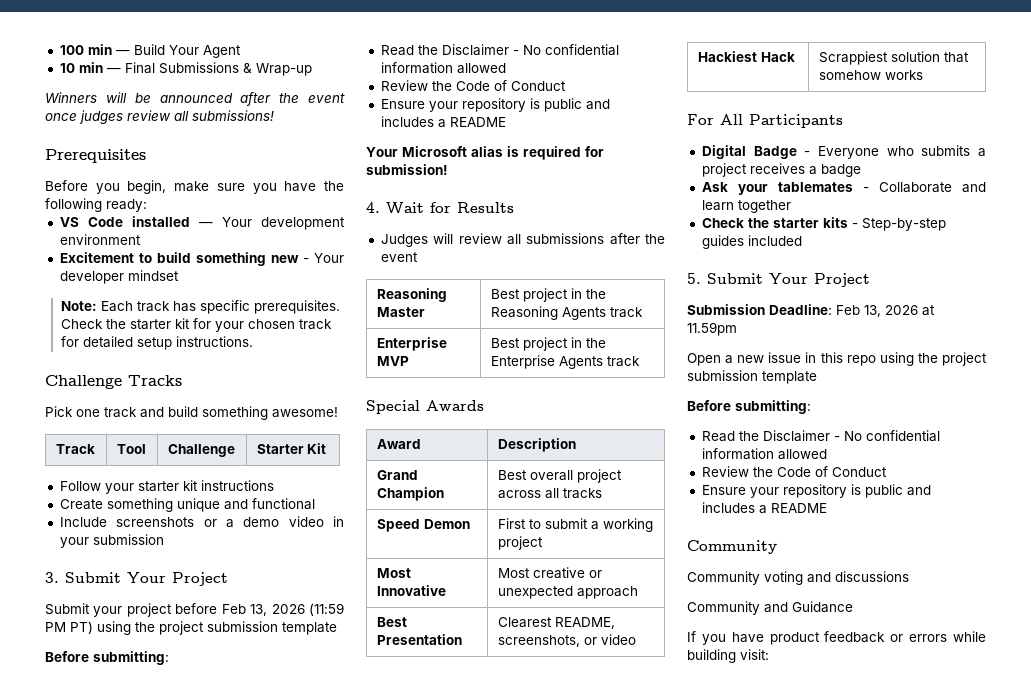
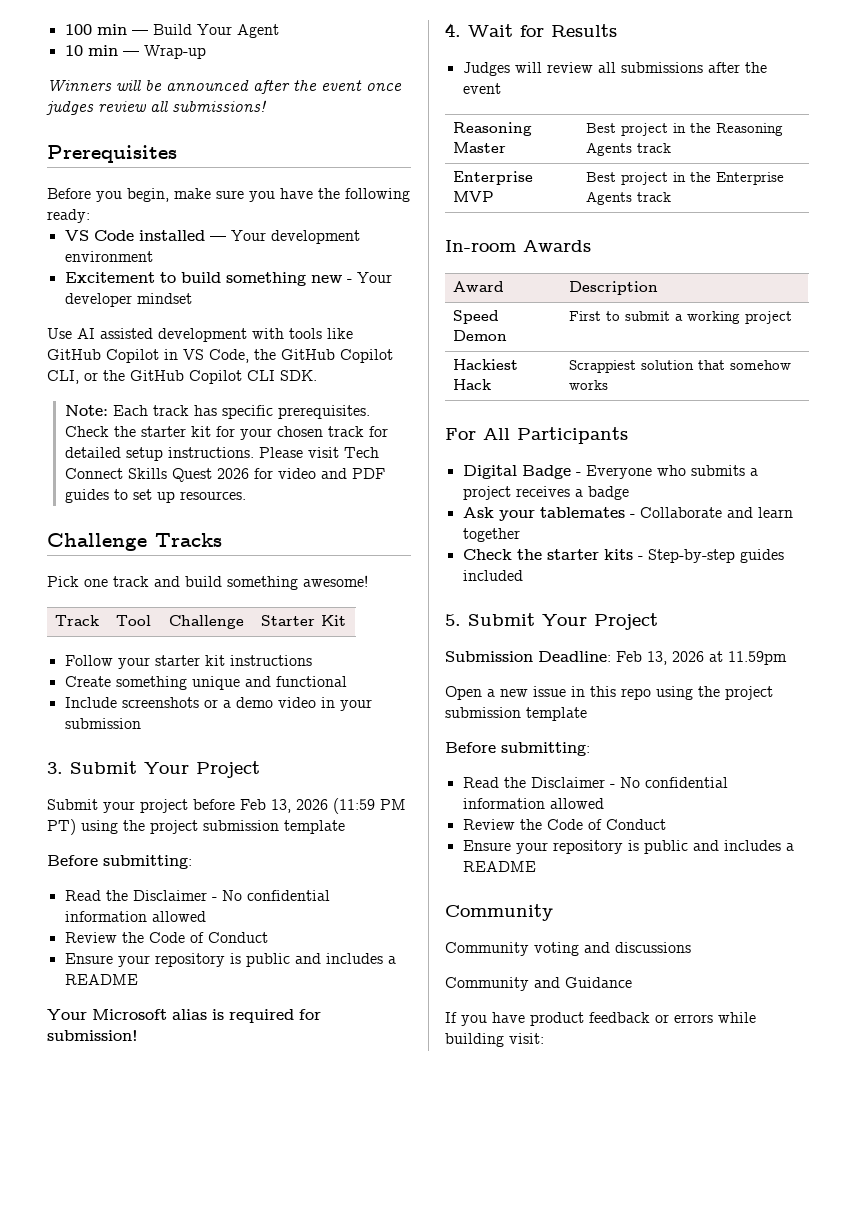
[124,62,252,74] Final Submissions & -> (139, 53) none
(179, 275) none -> [47,328,353,342] [47,349,393,363] [47,370,317,384] // Use AI assisted development with tools like GitHub Copilot in VS Code, the GitHub Copilot CLI, or the GitHub Copilot CLI SDK.
(253, 341) none -> [258,447,379,458] [64,468,385,482] [64,489,246,503] Please visit Tech Connect Skills Quest 2026 for video and PDF guides to set up resources.
[366,400,420,414] Special -> [445,240,516,252] In-room
[376,470,418,480] [376,487,444,501] [497,469,622,483] [497,488,602,499] // Grand Champion | Best overall project across all tracks -> (659, 288) none
[376,568,411,578] [376,585,446,596] [497,567,602,579] [497,586,638,599] [376,617,407,627] [376,634,462,645] [497,617,615,629] [497,634,636,647] // Most Innovative | Most creative or unexpected approach // Best Presentation | Clearest README, screenshots, or video -> (793, 317) none

